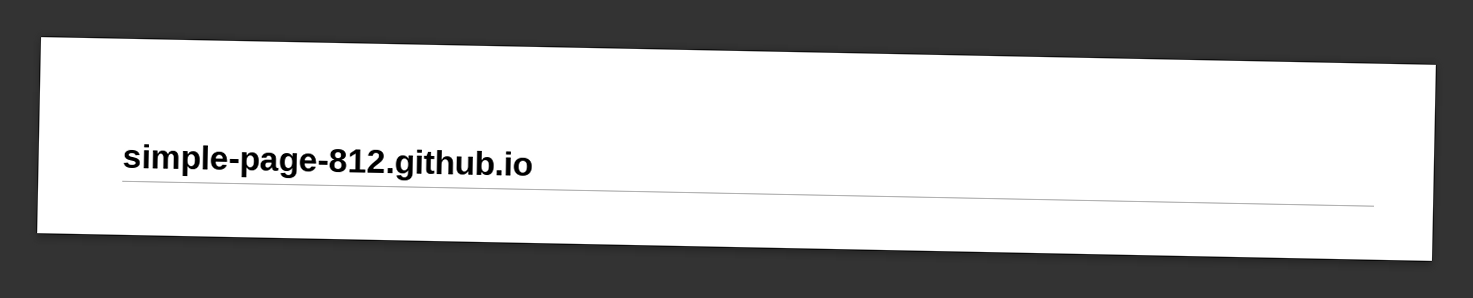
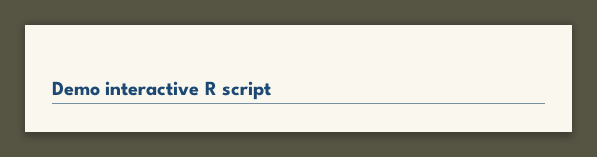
[122,143,533,183] simple-page-812.github.io -> [52,81,272,100] Demo interactive R script

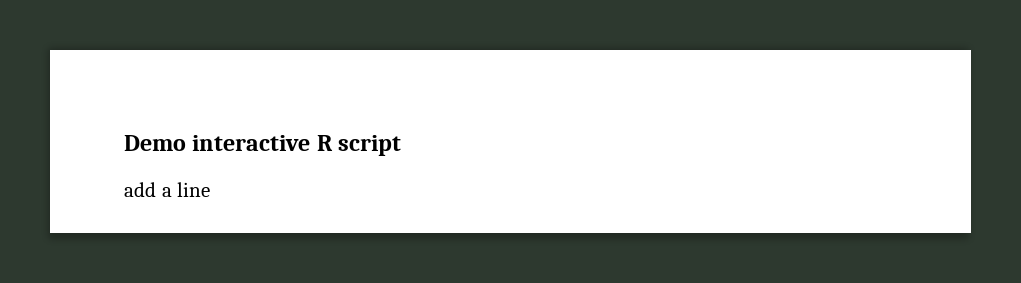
(272, 90) none -> [124,182,211,197] // add a line

